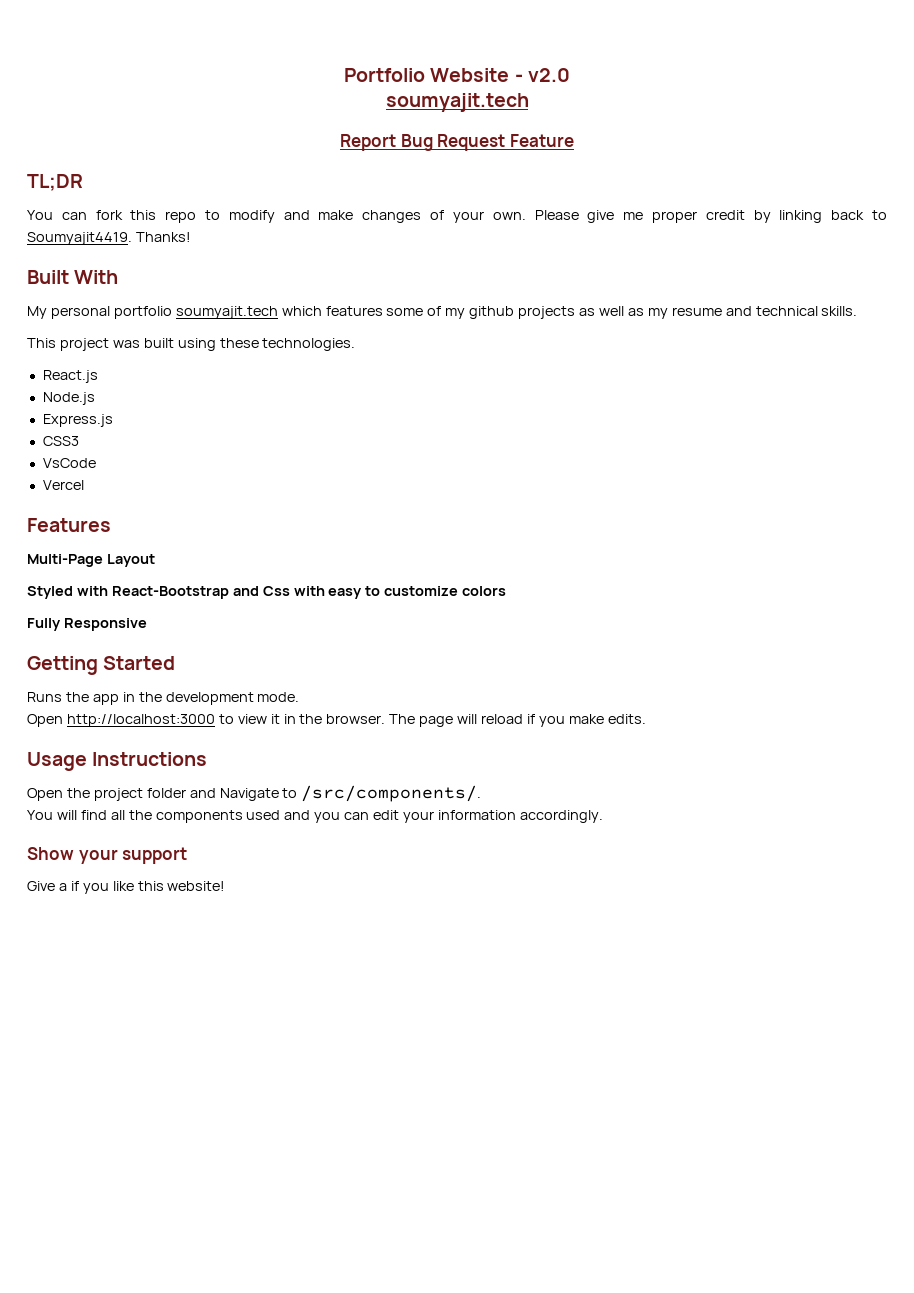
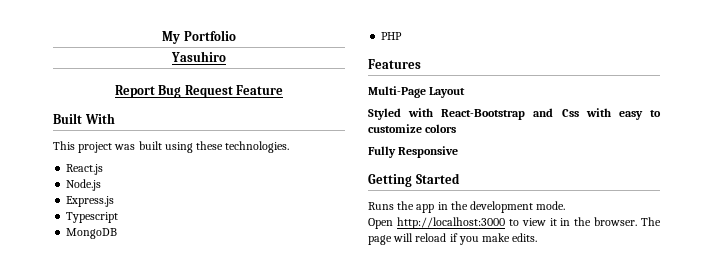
(344, 75) none -> [162,31,181,44] My
[430,68,570,82] [385,93,529,112] Website - v2.0 // soumyajit.tech -> [171,51,226,62] // Yasuhiro
[27,174,83,191] [27,210,888,223] [27,232,191,245] [27,270,119,284] [27,306,858,319] TL;DR // You can fork this repo to modify and make changes of your own. Please give me proper credit by linking back to Soumyajit4419. Thanks! // Built With // My personal portfolio soumyajit.tech which features some of my github projects as well as my resume and technical skills. -> [53,113,115,124] Built With
[42,436,79,446] [42,458,96,468] [42,480,84,490] CSS3 // VsCode // Vercel -> [66,212,119,223] [66,228,118,239] [381,32,403,40] Typescript // MongoDB // PHP
[27,752,208,771] [27,785,482,802] [27,810,603,823] [27,847,188,864] [27,881,226,894] // Usage Instructions // Open the project folder and Navigate to /src/components/. // You will find all the components used and you can edit your information accordingly. // Show your support // Give a if you like this website! -> (538, 237) none

